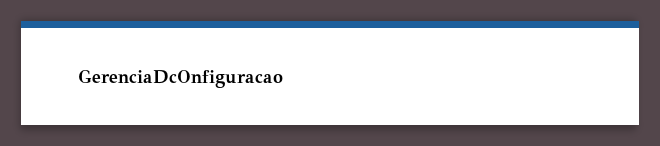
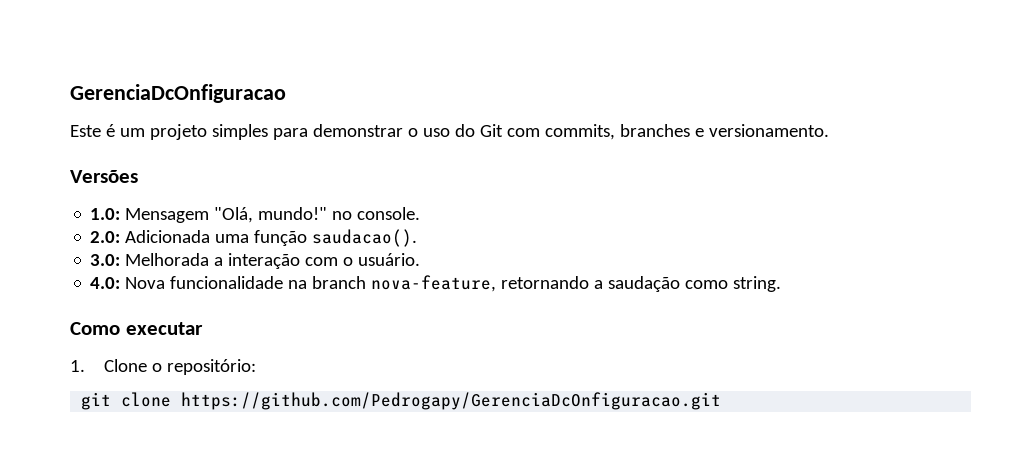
(283, 78) none -> [70,124,829,140] [70,170,138,183] [90,207,421,223] [90,229,418,247] [90,253,421,269] [90,275,782,292] [70,322,203,335] [70,359,257,375] [81,392,722,410] // Este é um projeto simples para demonstrar o uso do Git com commits, branches e versionamento. // Versões // 1.0: Mensagem "Olá, mundo!" no console. // 2.0: Adicionada uma função saudacao(). // 3.0: Melhorada a interação com o usuário. // 4.0: Nova funcionalidade na branch nova-feature, retornando a saudação como string. // Como executar // 1. Clone o repositório: // git clone https://github.com/Pedrogapy/GerenciaDcOnfiguracao.git

